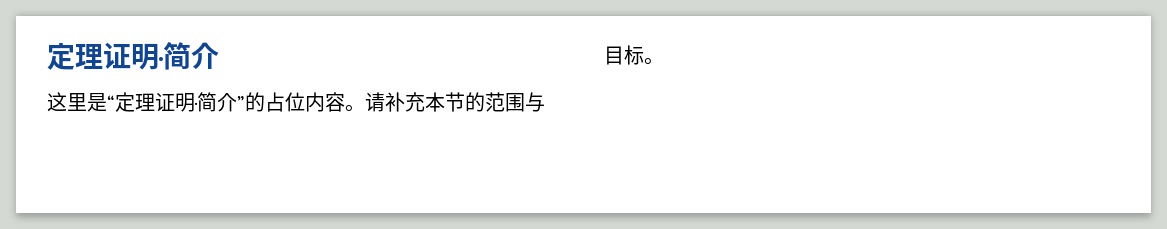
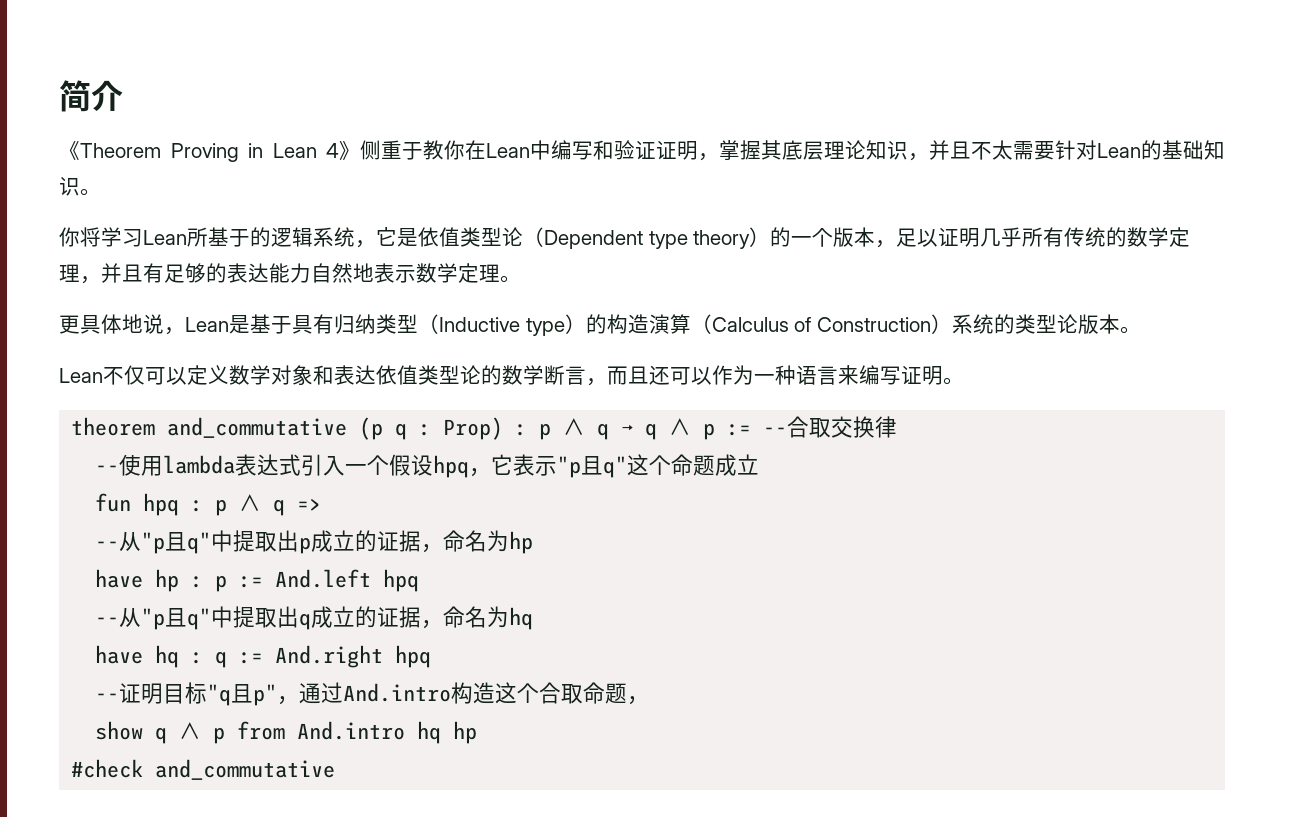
[47,42,219,70] [47,92,545,112] [604,45,664,65] 定理证明·简介 // 这里是“定理证明·简介”的占位内容。请补充本节的范围与目标。 -> [59,80,123,112] [59,140,1225,162] [59,177,101,196] [59,227,1191,249] [59,263,521,284] [59,314,1141,336] [59,365,964,386] [71,416,898,440] [95,454,760,478] [95,493,322,516] [95,530,534,554] [95,569,420,592] [95,606,534,630] [95,645,432,668] [95,682,650,706] [95,721,478,744] [71,759,336,780] 简介 // 《Theorem Proving in Lean 4》侧重于教你在Lean中编写和验证证明，掌握其底层理论知识，并且不太需要针对Lean的基础知识。 // 你将学习Lean所基于的逻辑系统，它是依值类型论（Dependent type theory）的一个版本，足以证明几乎所有传统的数学定理，并且有足够的表达能力自然地表示数学定理。 // 更具体地说，Lean是基于具有归纳类型（Inductive type）的构造演算（Calculus of Construction）系统的类型论版本。 // Lean不仅可以定义数学对象和表达依值类型论的数学断言，而且还可以作为一种语言来编写证明。 // theorem and_commutative (p q : Prop) : p ∧ q → q ∧ p := --合取交换律 // --使用lambda表达式引入一个假设hpq，它表示"p且q"这个命题成立 // fun hpq : p ∧ q => // --从"p且q"中提取出p成立的证据，命名为hp // have hp : p := And.left hpq // --从"p且q"中提取出q成立的证据，命名为hq // have hq : q := And.right hpq // --证明目标"q且p"，通过And.intro构造这个合取命题， // show q ∧ p from And.intro hq hp // #check and_commutative

